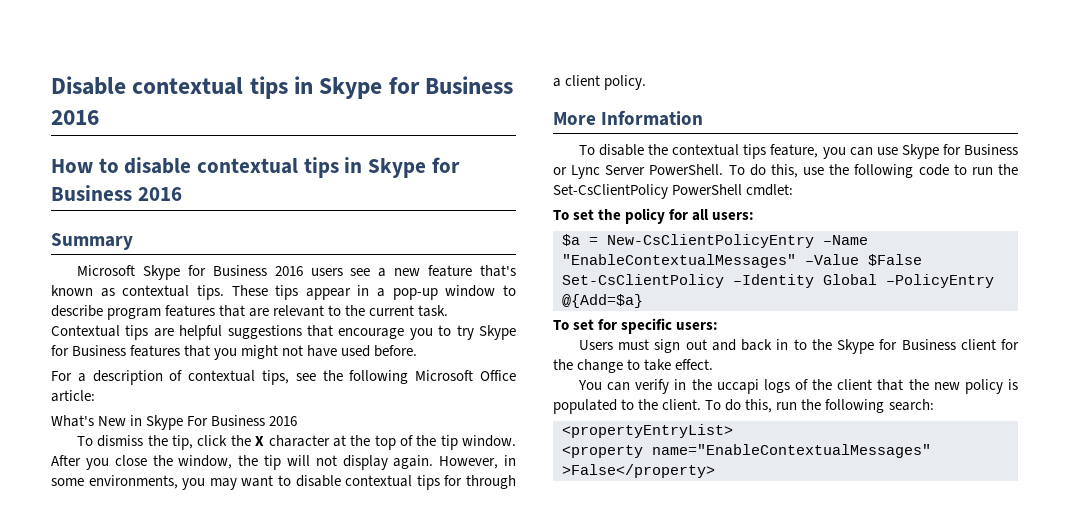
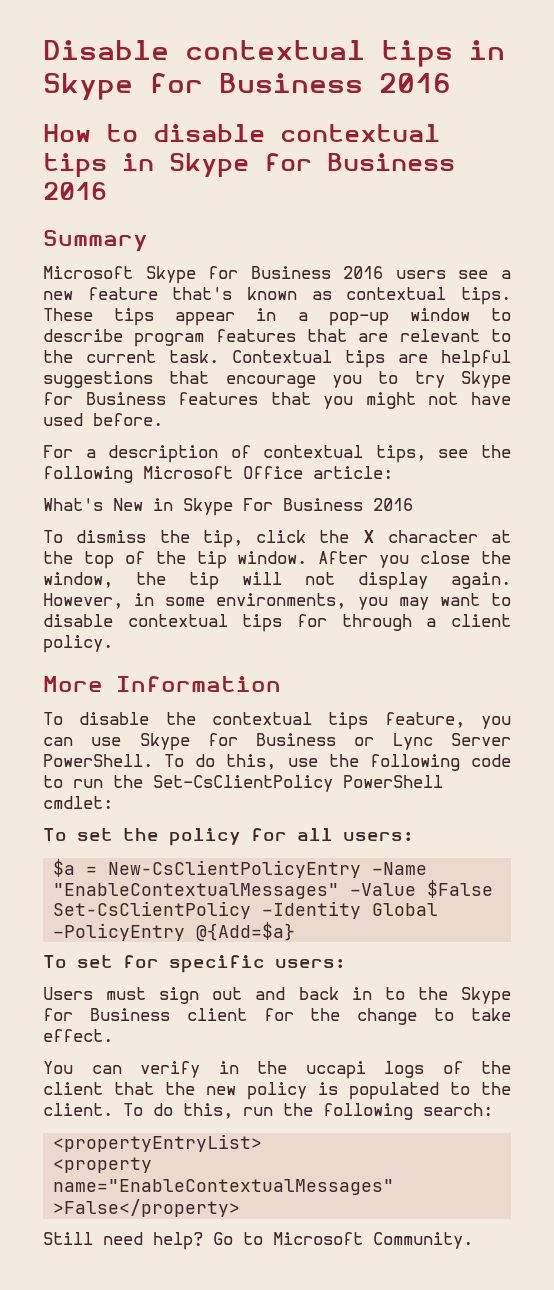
(715, 471) none -> [43,1232,473,1250] // Still need help? Go to Microsoft Community.

